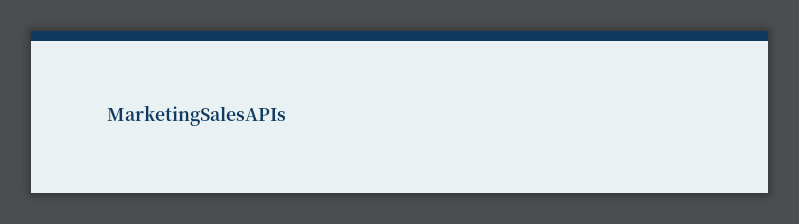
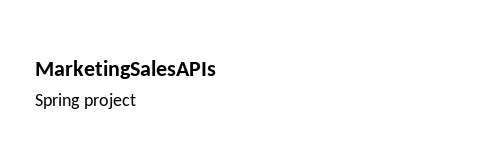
(286, 115) none -> [35,93,136,109] // Spring project

